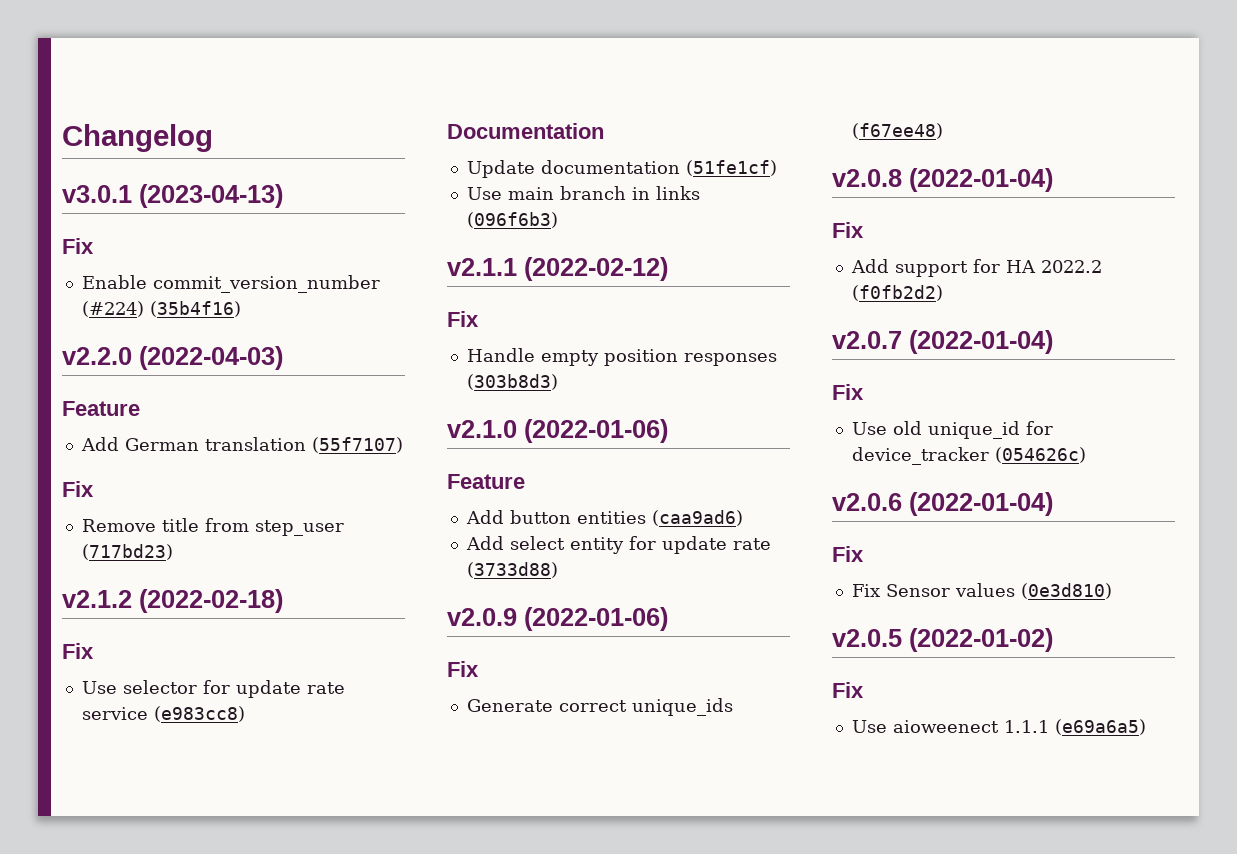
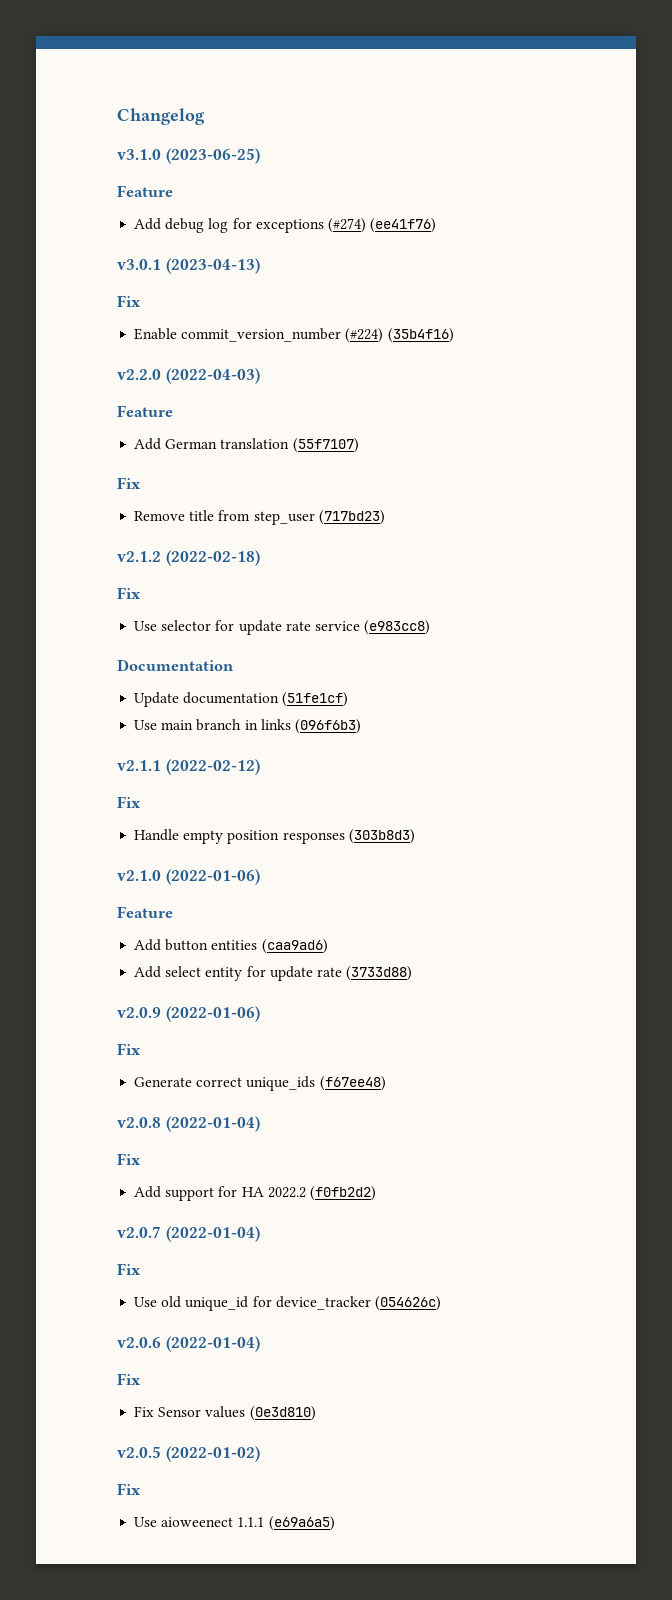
(213, 138) none -> [117,148,260,164] [117,185,173,197] [134,218,437,233] // v3.1.0 (2023-06-25) // Feature // Add debug log for exceptions (#274) (ee41f76)

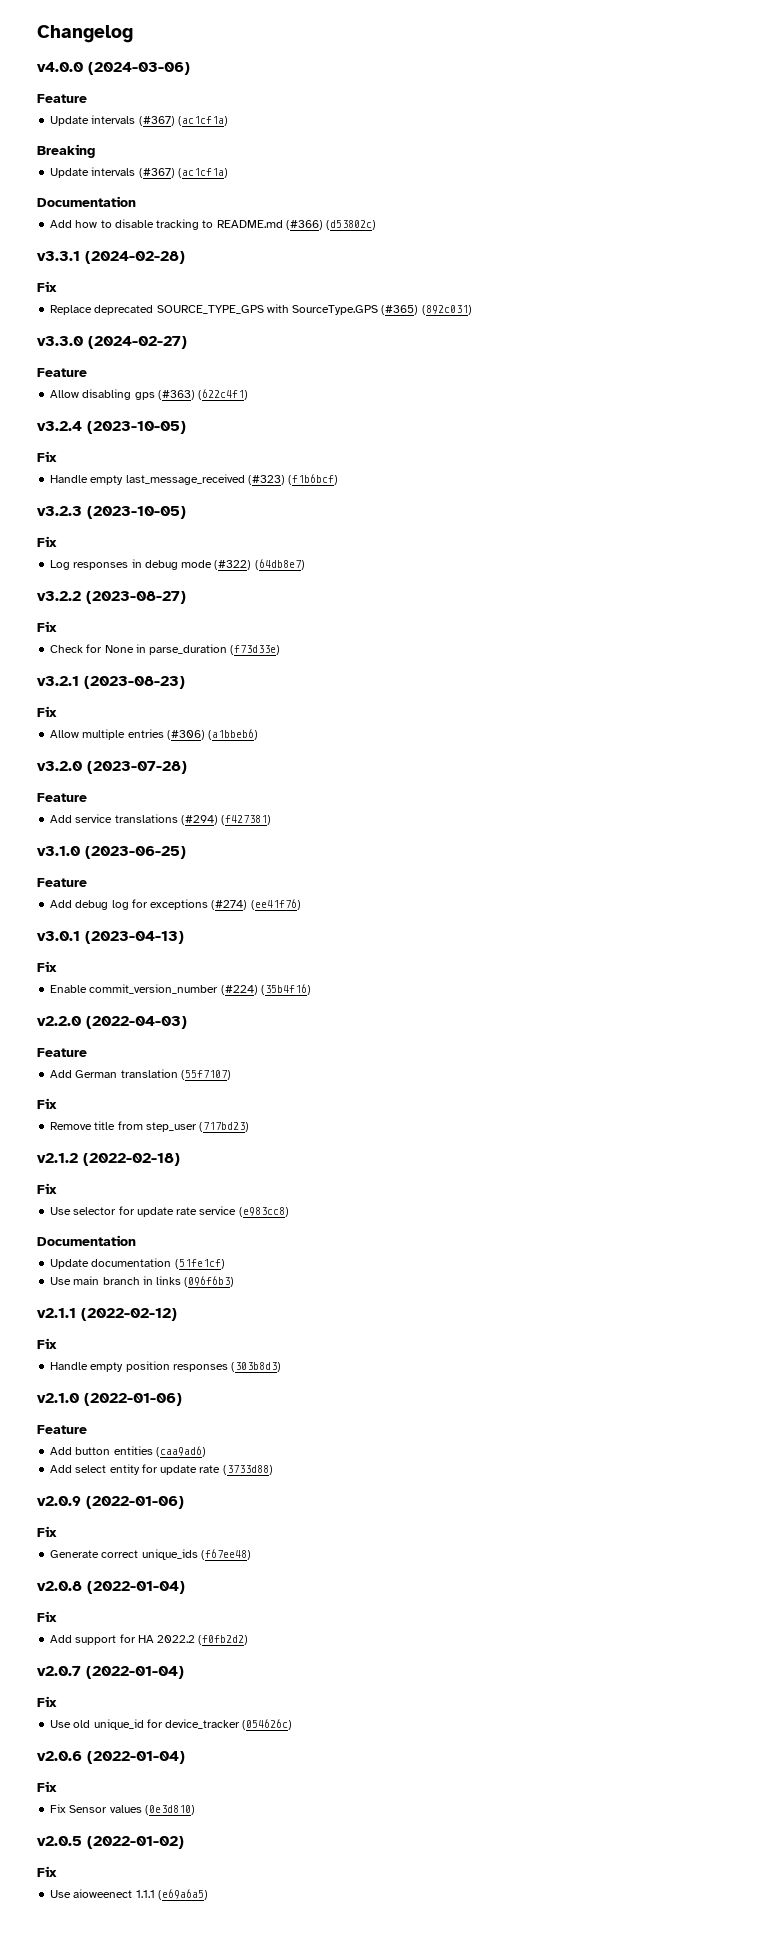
(205, 116) none -> [37,62,190,75] [37,94,87,103] [50,115,228,126] [37,144,95,158] [50,167,228,178] [37,196,136,207] [50,219,377,230] [37,251,185,264] [37,281,57,292] [50,304,472,315] [37,336,187,349] [37,368,87,377] [50,389,249,400] [37,421,186,434] [37,451,57,462] [50,474,339,485] [37,506,186,519] [37,536,57,547] [50,559,305,570] [37,591,186,604] [37,621,57,632] [50,644,281,655] [37,676,185,689] [37,706,57,717] [50,729,259,740] [37,761,187,774] [37,793,87,802] [50,814,272,825] // v4.0.0 (2024-03-06) // Feature // Update intervals (#367) (ac1cf1a) // Breaking // Update intervals (#367) (ac1cf1a) // Documentation // Add how to disable tracking to README.md (#366) (d53802c) // v3.3.1 (2024-02-28) // Fix // Replace deprecated SOURCE_TYPE_GPS with SourceType.GPS (#365) (892c031) // v3.3.0 (2024-02-27) // Feature // Allow disabling gps (#363) (622c4f1) // v3.2.4 (2023-10-05) // Fix // Handle empty last_message_received (#323) (f1b6bcf) // v3.2.3 (2023-10-05) // Fix // Log responses in debug mode (#322) (64db8e7) // v3.2.2 (2023-08-27) // Fix // Check for None in parse_duration (f73d33e) // v3.2.1 (2023-08-23) // Fix // Allow multiple entries (#306) (a1bbeb6) // v3.2.0 (2023-07-28) // Feature // Add service translations (#294) (f427381)

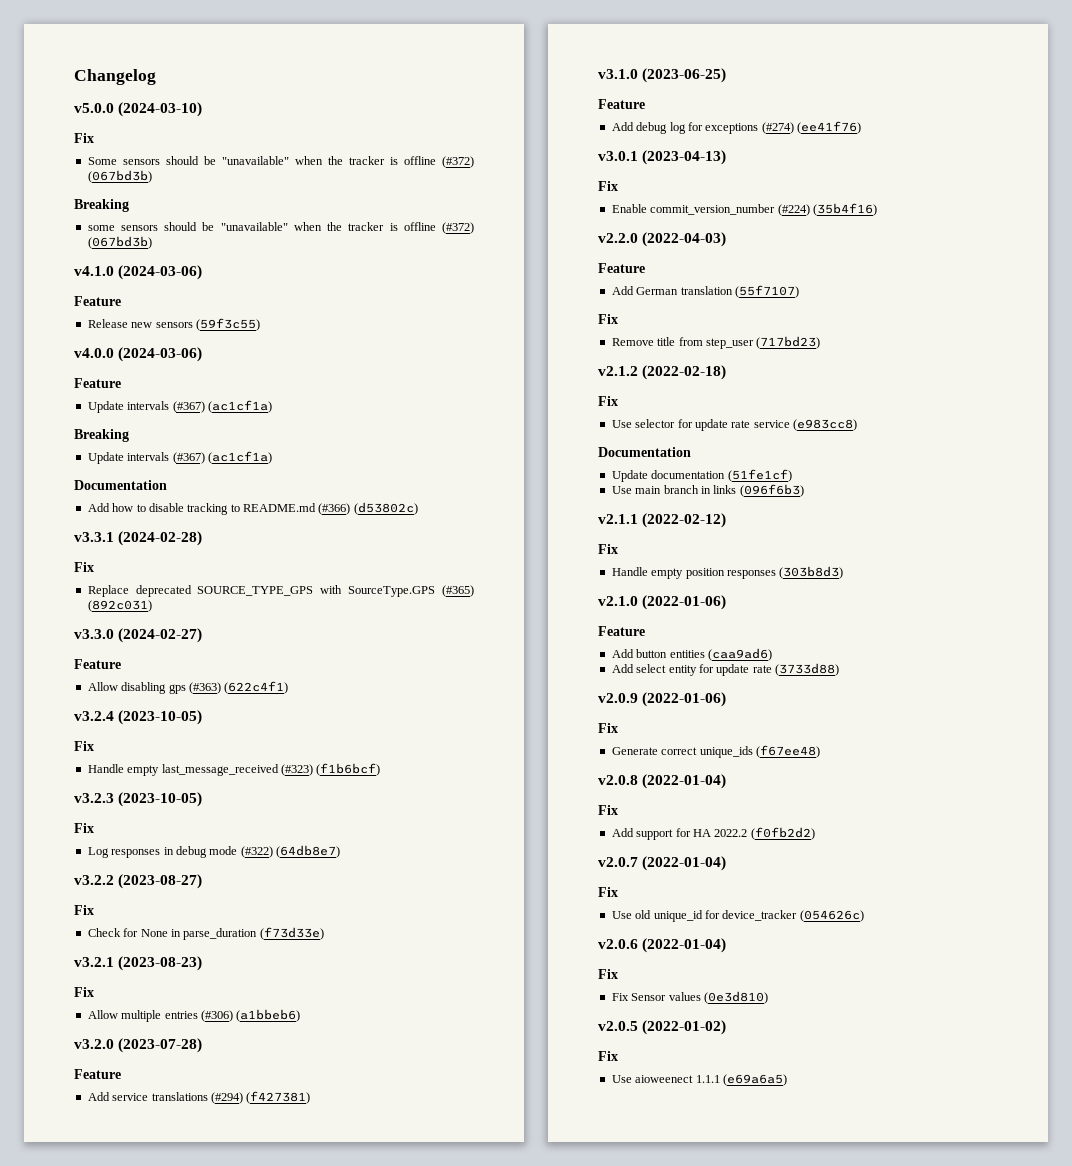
(133, 34) none -> [74,102,203,117] [74,133,94,143] [87,156,474,168] [87,170,152,183] [74,199,129,212] [87,222,475,234] [87,236,152,249] [74,265,203,280] [74,296,121,306] [87,318,260,331] // v5.0.0 (2024-03-10) // Fix // Some sensors should be "unavailable" when the tracker is offline (#372) (067bd3b) // Breaking // some sensors should be "unavailable" when the tracker is offline (#372) (067bd3b) // v4.1.0 (2024-03-06) // Feature // Release new sensors (59f3c55)

